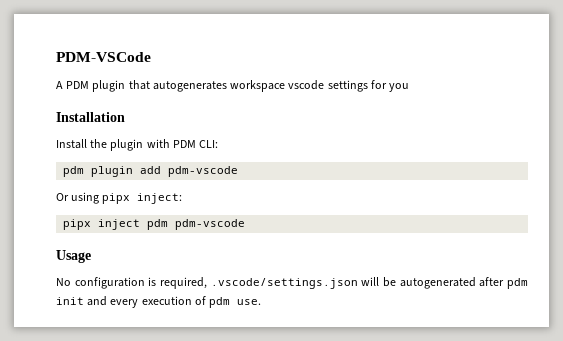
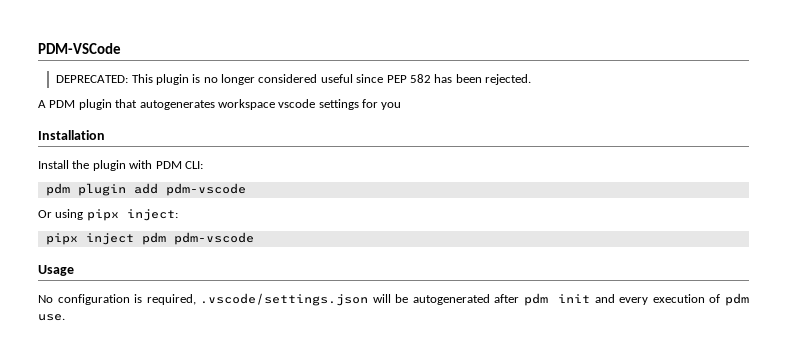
(151, 57) none -> [56,74,532,85] // DEPRECATED: This plugin is no longer considered useful since PEP 582 has been rejected.

